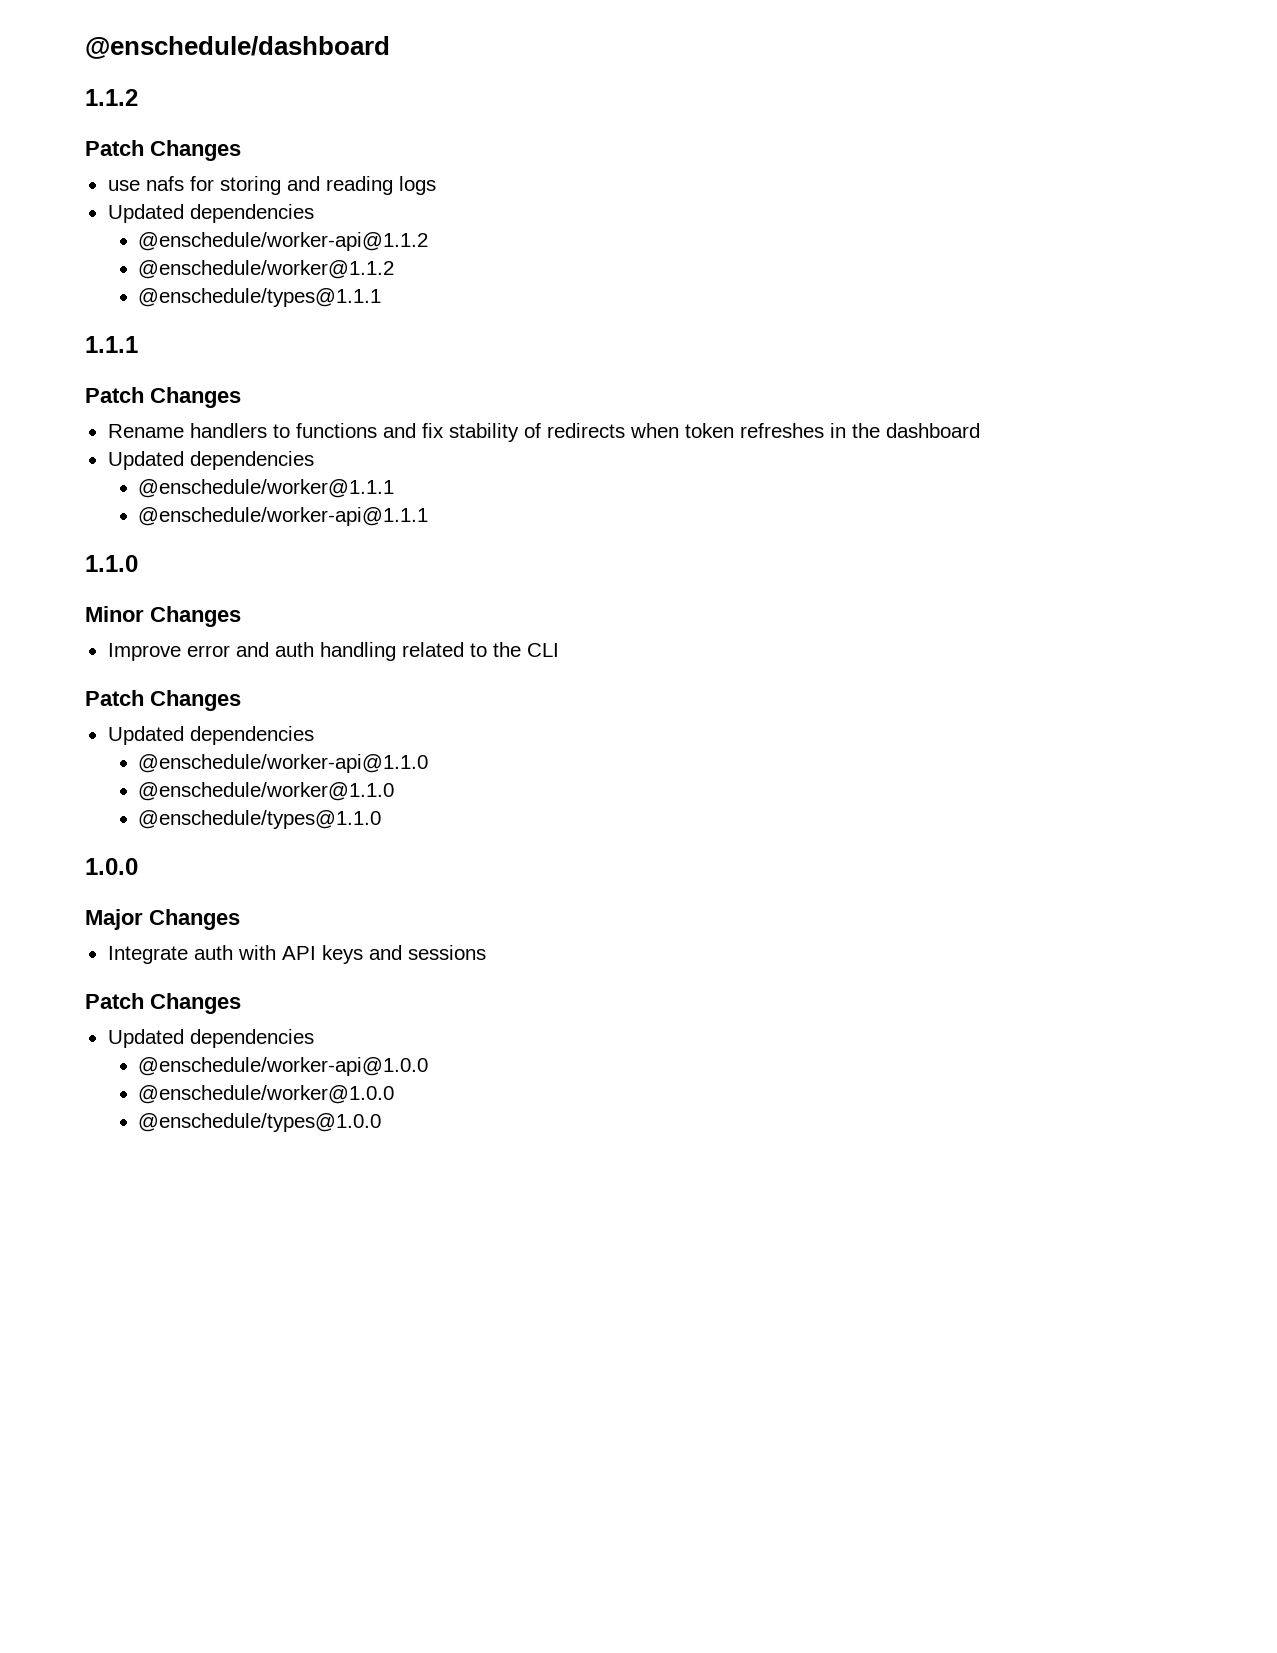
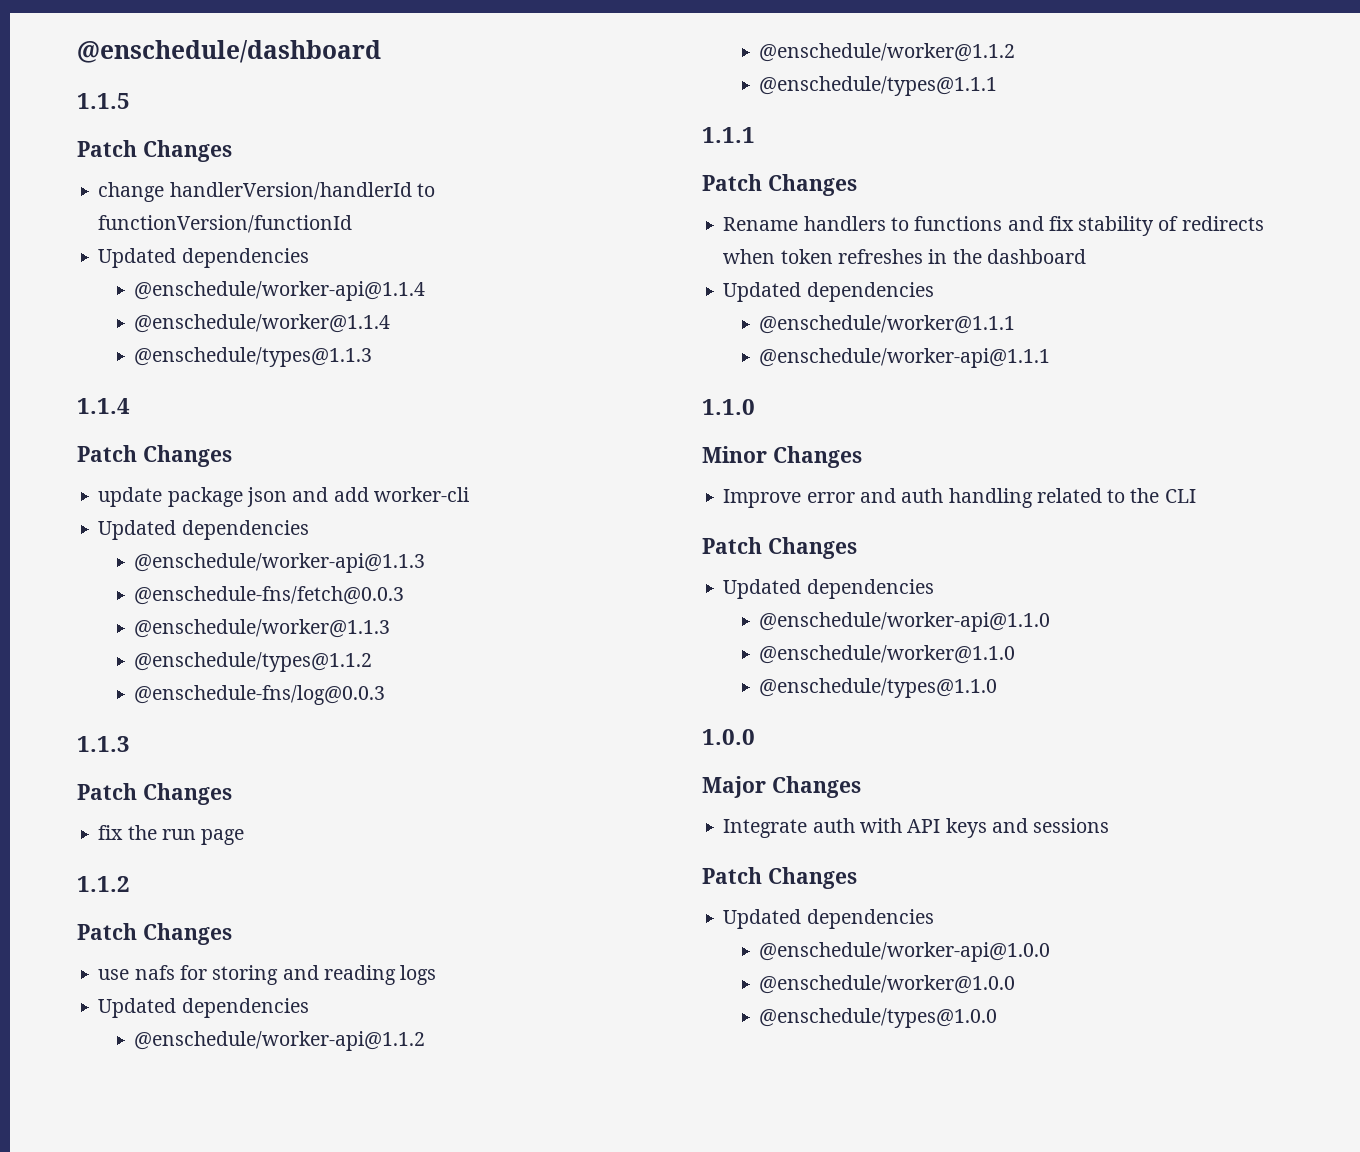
(390, 47) none -> [77,93,130,109] [77,140,232,162] [98,182,435,202] [98,215,353,233] [98,248,309,268] [134,281,426,301] [134,314,391,333] [134,347,373,367] [77,398,130,414] [77,445,232,467] [98,487,469,507] [98,520,309,540] [134,553,426,573] [134,586,405,605] [134,619,391,638] [134,652,373,672] [134,685,386,705] [77,736,130,752] [77,783,232,805] [98,825,245,845] // 1.1.5 // Patch Changes // change handlerVersion/handlerId to functionVersion/functionId // Updated dependencies // @enschedule/worker-api@1.1.4 // @enschedule/worker@1.1.4 // @enschedule/types@1.1.3 // 1.1.4 // Patch Changes // update package json and add worker-cli // Updated dependencies // @enschedule/worker-api@1.1.3 // @enschedule-fns/fetch@0.0.3 // @enschedule/worker@1.1.3 // @enschedule/types@1.1.2 // @enschedule-fns/log@0.0.3 // 1.1.3 // Patch Changes // fix the run page

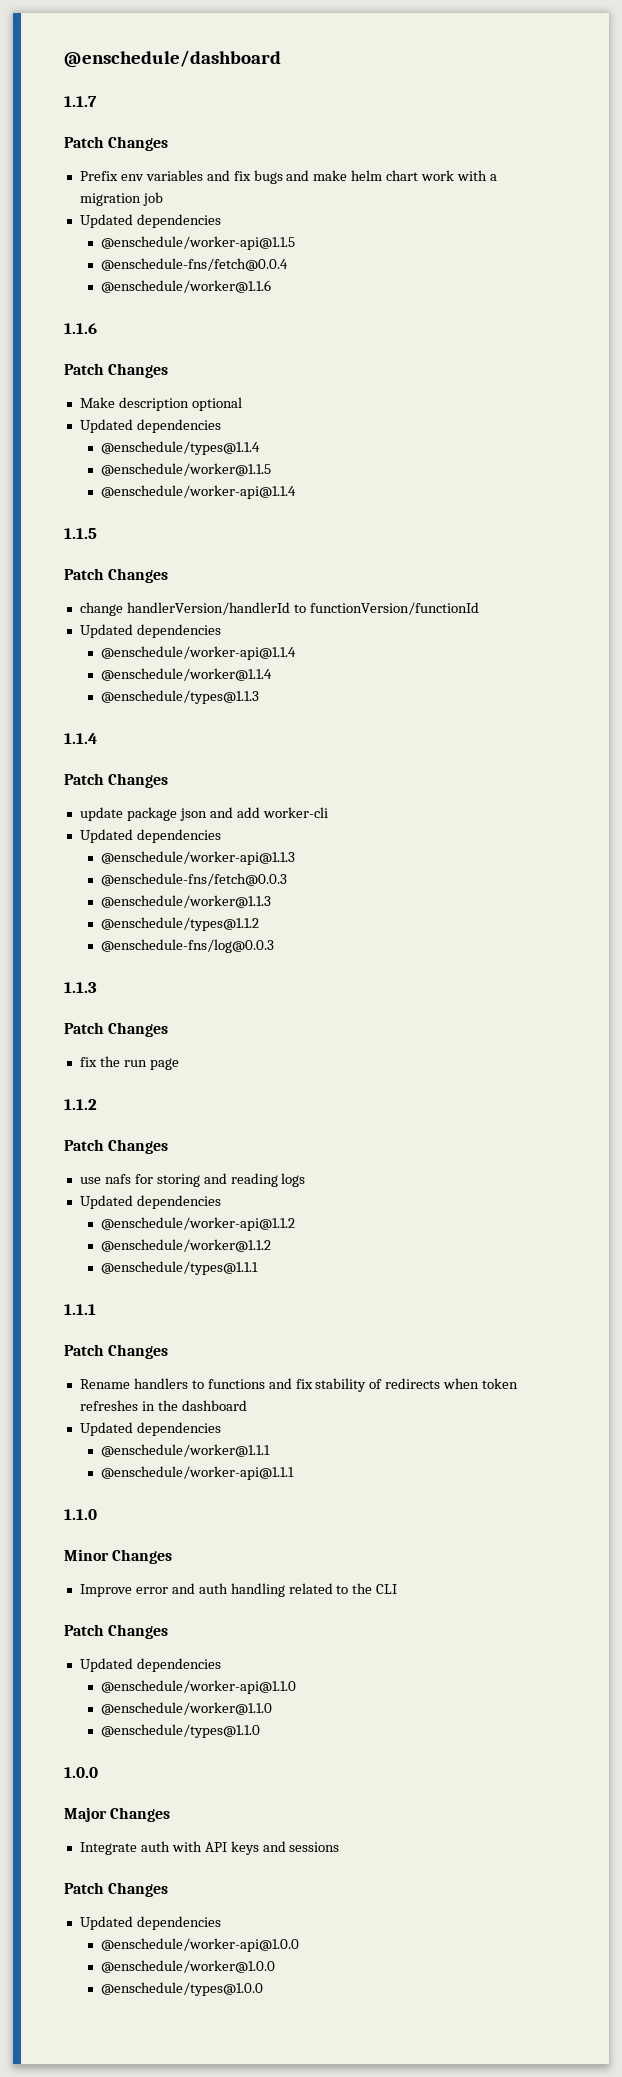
(381, 51) none -> [64,96,97,107] [64,136,169,151] [79,170,497,184] [79,192,163,206] [79,214,221,228] [100,236,295,250] [100,258,288,271] [100,280,271,293] [64,323,97,334] [64,363,169,378] [79,397,242,411] [79,419,221,433] [100,441,260,455] [100,463,271,476] [100,485,296,499] // 1.1.7 // Patch Changes // Prefix env variables and fix bugs and make helm chart work with a migration job // Updated dependencies // @enschedule/worker-api@1.1.5 // @enschedule-fns/fetch@0.0.4 // @enschedule/worker@1.1.6 // 1.1.6 // Patch Changes // Make description optional // Updated dependencies // @enschedule/types@1.1.4 // @enschedule/worker@1.1.5 // @enschedule/worker-api@1.1.4

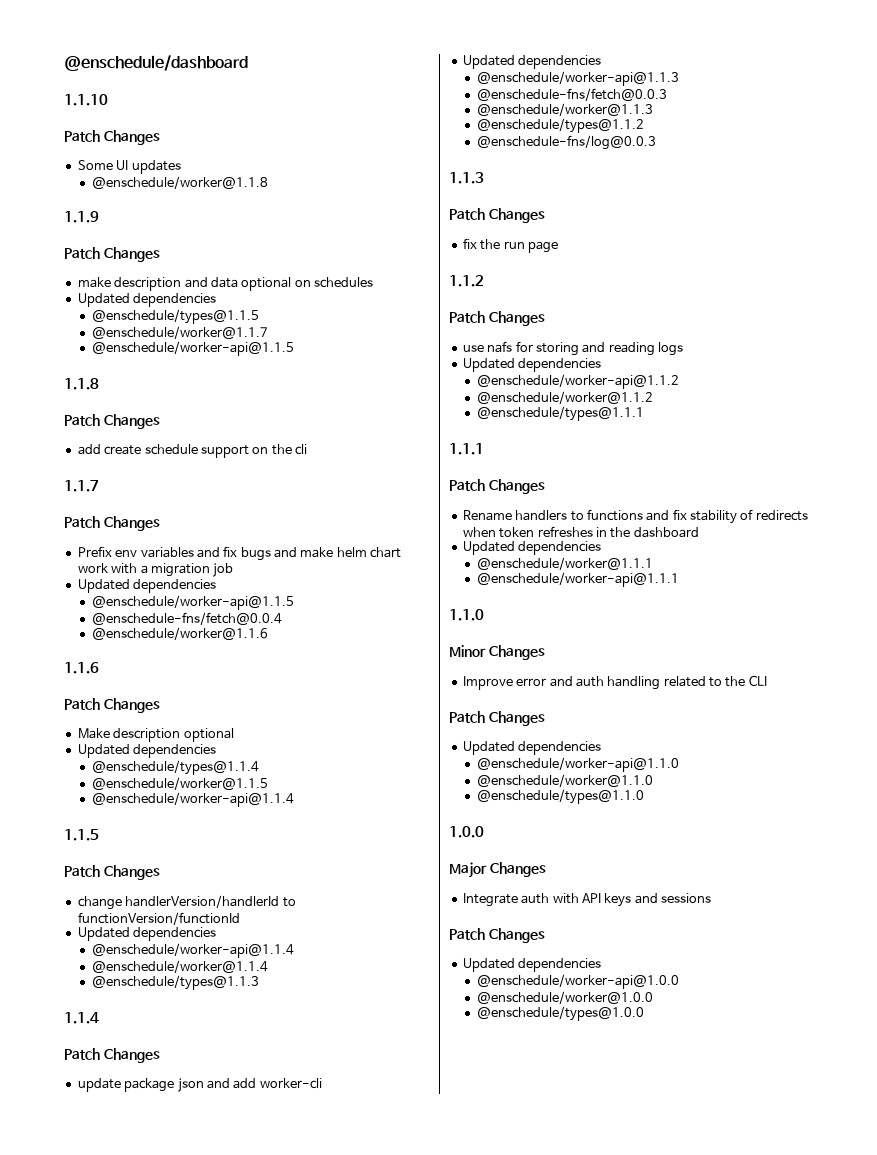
(281, 59) none -> [64,94,108,106] [64,130,160,145] [77,160,181,174] [91,176,268,189] [64,211,99,223] [64,247,160,262] [77,277,373,291] [77,293,217,307] [91,309,259,324] [91,326,268,339] [91,341,294,356] [64,378,99,390] [64,414,160,429] [77,444,307,458] // 1.1.10 // Patch Changes // Some UI updates // @enschedule/worker@1.1.8 // 1.1.9 // Patch Changes // make description and data optional on schedules // Updated dependencies // @enschedule/types@1.1.5 // @enschedule/worker@1.1.7 // @enschedule/worker-api@1.1.5 // 1.1.8 // Patch Changes // add create schedule support on the cli

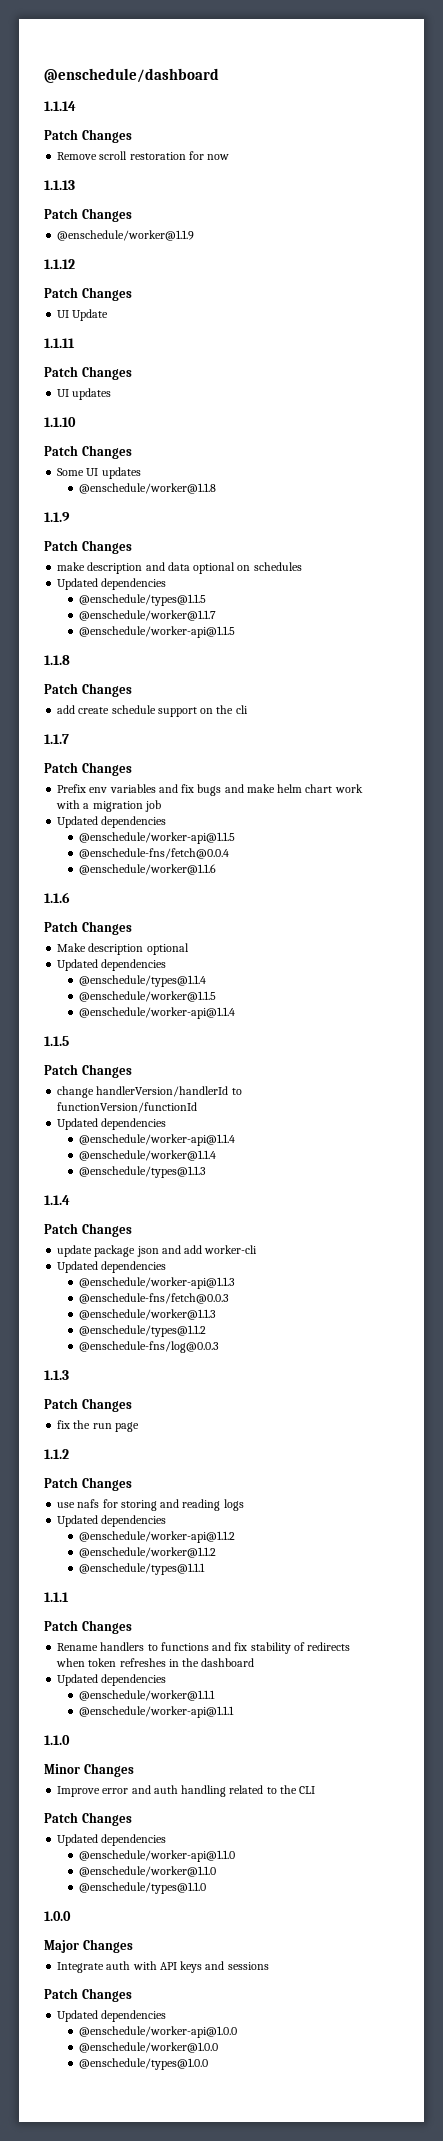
(248, 63) none -> [44,101,76,111] [44,129,132,143] [57,151,230,160] [44,180,75,190] [44,208,132,222] [57,230,195,241] [44,259,75,269] [44,287,132,301] [57,309,109,321] [44,338,75,348] [44,366,132,380] [57,388,112,400] // 1.1.14 // Patch Changes // Remove scroll restoration for now // 1.1.13 // Patch Changes // @enschedule/worker@1.1.9 // 1.1.12 // Patch Changes // UI Update // 1.1.11 // Patch Changes // UI updates

